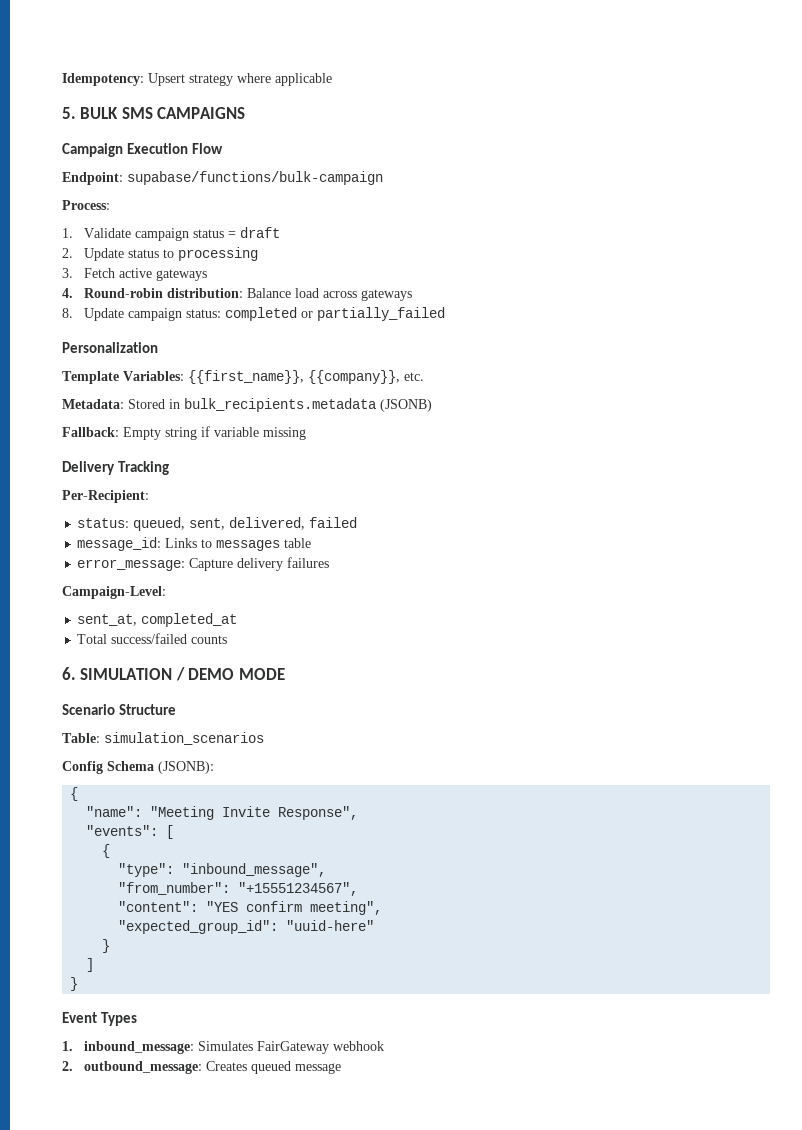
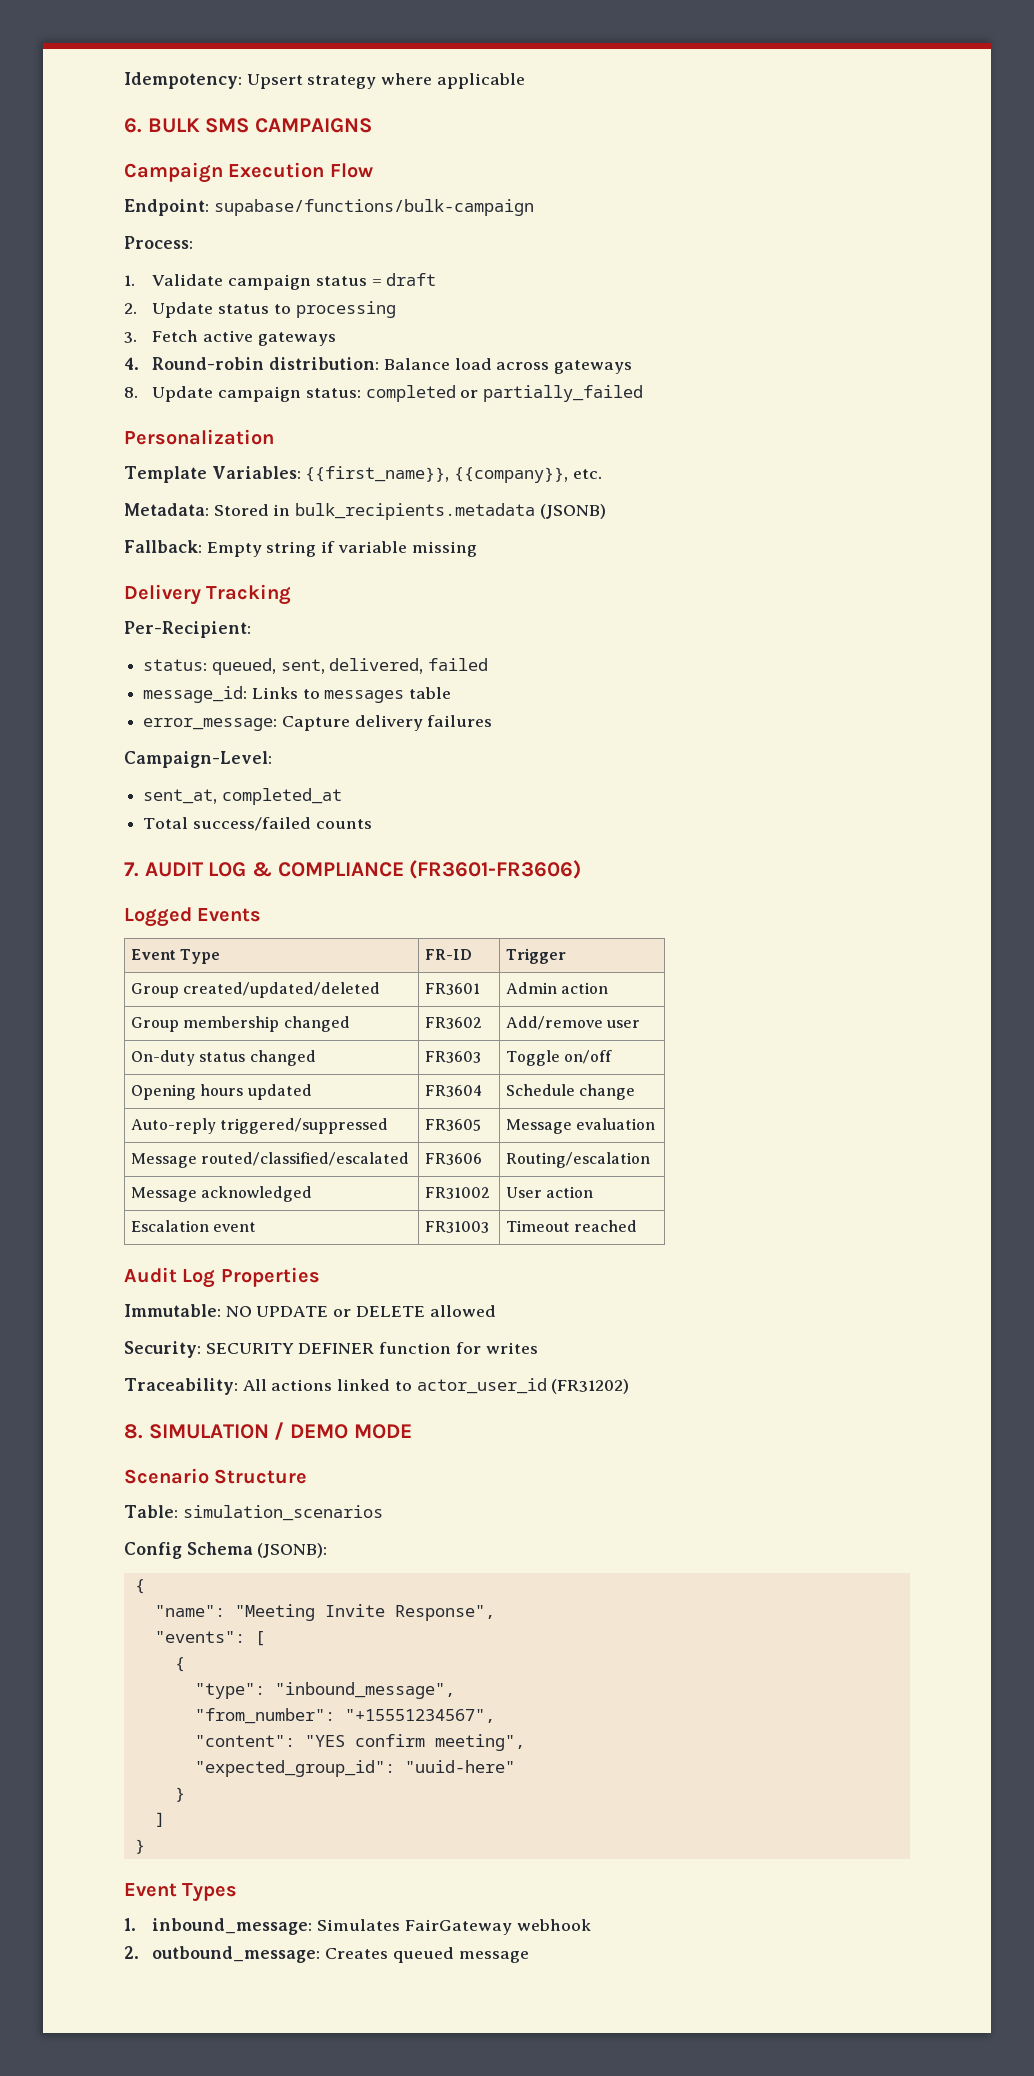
[62,107,76,119] 5. -> [124,118,142,133] 6.
[62,667,76,680] 6. -> [124,860,582,879] [124,907,262,927] [131,949,221,964] [425,949,473,960] [506,948,567,964] [131,982,381,998] [425,983,481,995] [506,982,609,994] [131,1016,350,1032] [425,1017,483,1029] [506,1016,641,1030] [131,1050,316,1066] [425,1051,482,1063] [506,1050,613,1066] [131,1084,312,1100] [425,1085,483,1097] [506,1084,636,1100] [131,1118,389,1134] [425,1119,482,1131] [506,1118,656,1134] [131,1152,410,1168] [425,1153,483,1165] [506,1152,651,1168] [131,1186,313,1202] [425,1187,491,1199] [506,1186,594,1198] [131,1220,257,1232] [425,1221,490,1233] [506,1220,638,1232] [124,1267,320,1288] [124,1304,496,1317] [124,1341,538,1358] [124,1378,630,1395] [124,1424,143,1439] 7. AUDIT LOG & COMPLIANCE (FR3601-FR3606) // Logged Events // Event Type | FR-ID | Trigger // Group created/updated/deleted | FR3601 | Admin action // Group membership changed | FR3602 | Add/remove user // On-duty status changed | FR3603 | Toggle on/off // Opening hours updated | FR3604 | Schedule change // Auto-reply triggered/suppressed | FR3605 | Message evaluation // Message routed/classified/escalated | FR3606 | Routing/escalation // Message acknowledged | FR31002 | User action // Escalation event | FR31003 | Timeout reached // Audit Log Properties // Immutable: NO UPDATE or DELETE allowed // Security: SECURITY DEFINER function for writes // Traceability: All actions linked to actor_user_id (FR31202) // 8.

